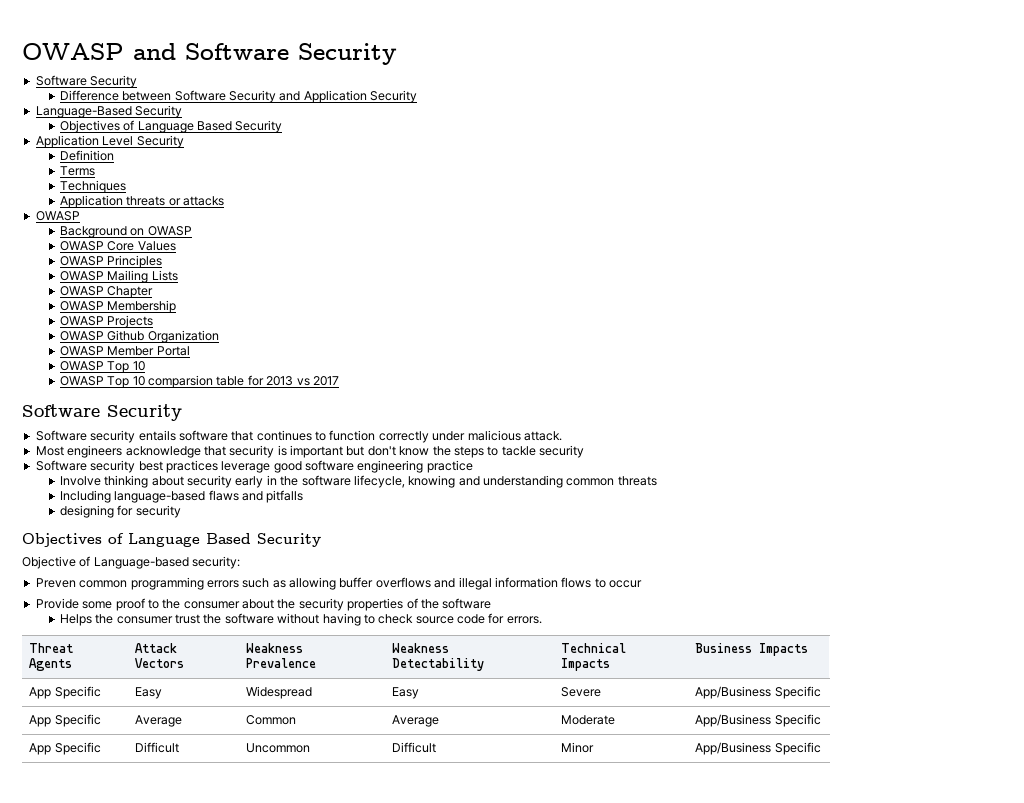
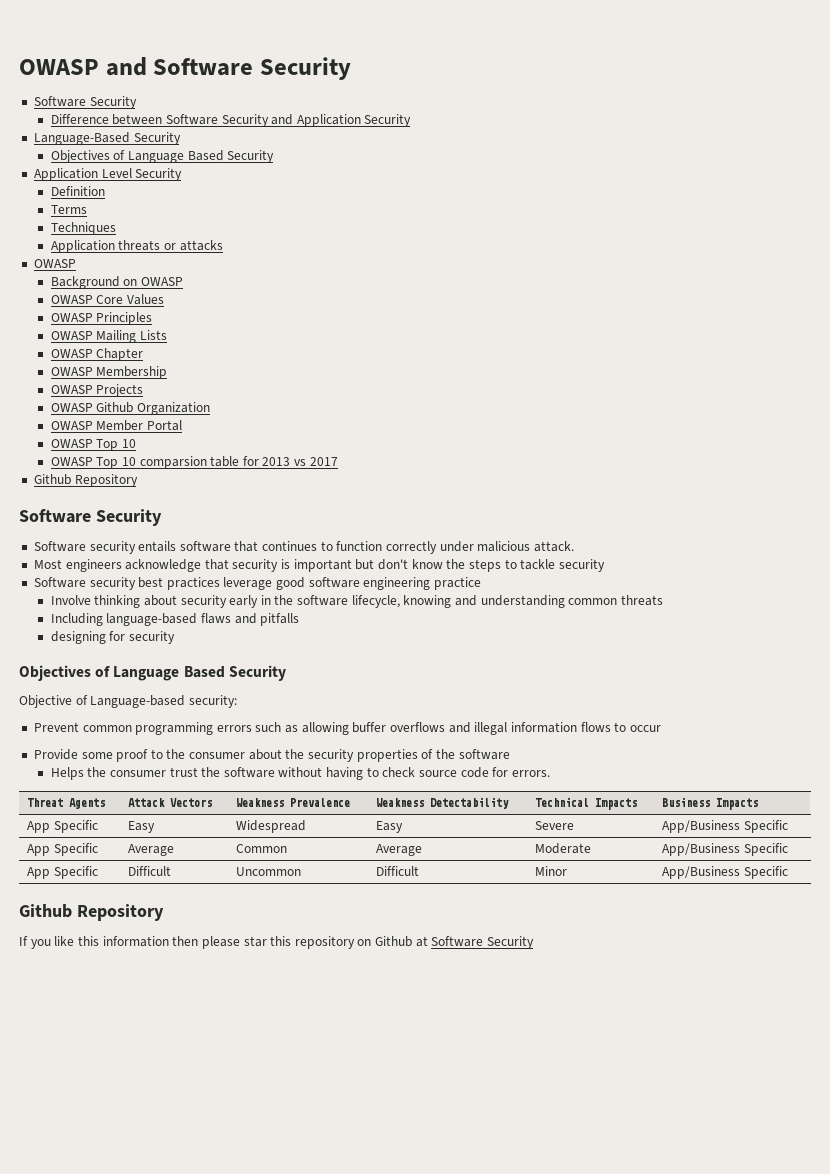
(339, 381) none -> [33,474,138,487] // Github Repository
[35,578,76,588] Preven -> [33,722,79,732] Prevent
(821, 748) none -> [19,904,164,921] [19,936,535,949] // Github Repository // If you like this information then please star this repository on Github at Software Security

